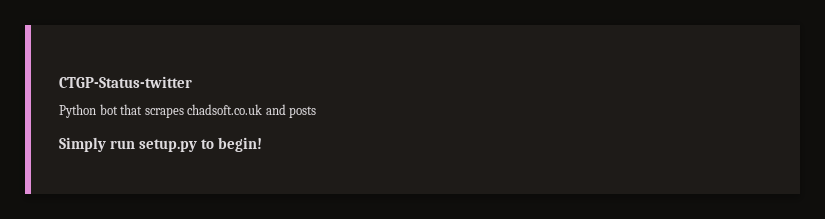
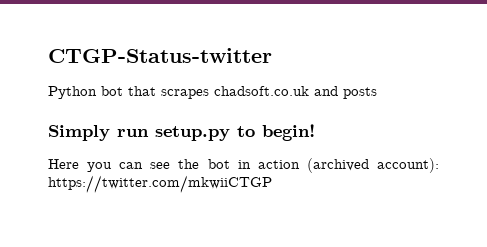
(262, 144) none -> [48,158,439,173] [48,175,272,193] // Here you can see the bot in action (archived account): https://twitter.com/mkwiiCTGP

